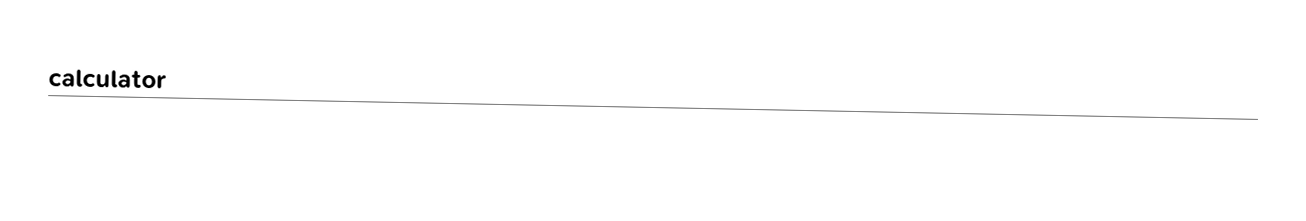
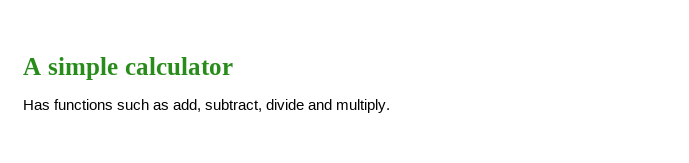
(48, 79) none -> [23,57,118,80] A simple
(167, 79) none -> [23,99,391,113] // Has functions such as add, subtract, divide and multiply.

